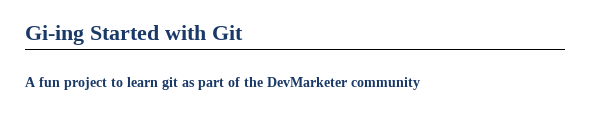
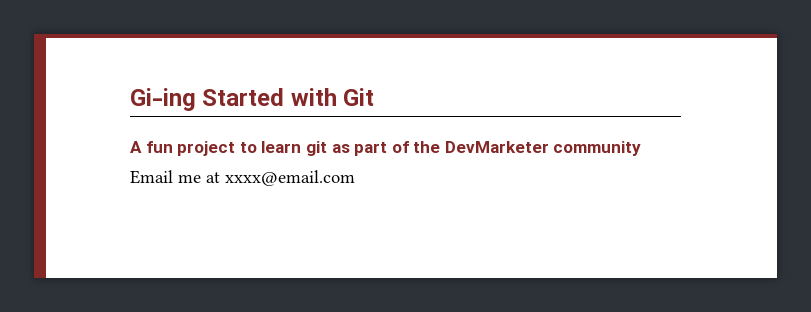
(420, 83) none -> [130,170,355,186] // Email me at xxxx@email.com

